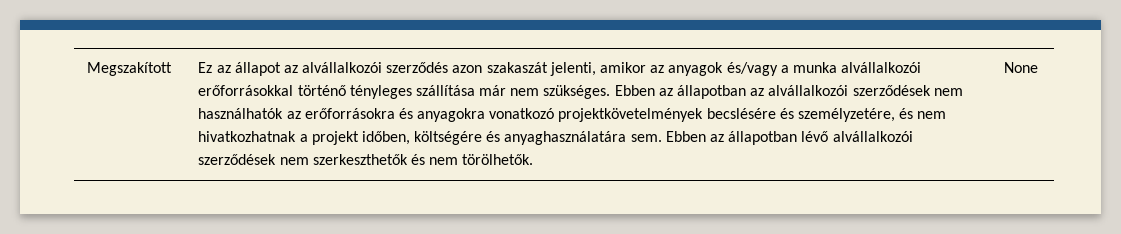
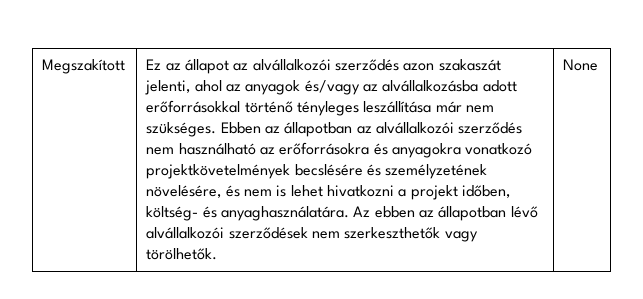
[600,62,647,73] amikor -> [194,80,222,92] ahol
[780,62,922,73] a munka alvállalkozói -> [362,80,517,92] az alvállalkozásba adott
[415,85,475,96] szállítása -> [363,101,432,113] leszállítása
[852,85,963,96] [198,108,284,119] szerződések nem használhatók -> [458,122,523,134] [146,143,256,155] szerződés nem használható
[798,108,947,122] [198,131,706,145] személyzetére, és nem hivatkozhatnak a projekt időben, költségére és anyaghasználatára sem. Ebben -> [385,164,488,179] [146,185,510,200] [146,206,415,221] személyzetének növelésére, és nem is lehet hivatkozni a projekt időben, költség- és anyaghasználatára. Az ebben
[410,154,459,165] és nem -> [444,231,478,242] vagy

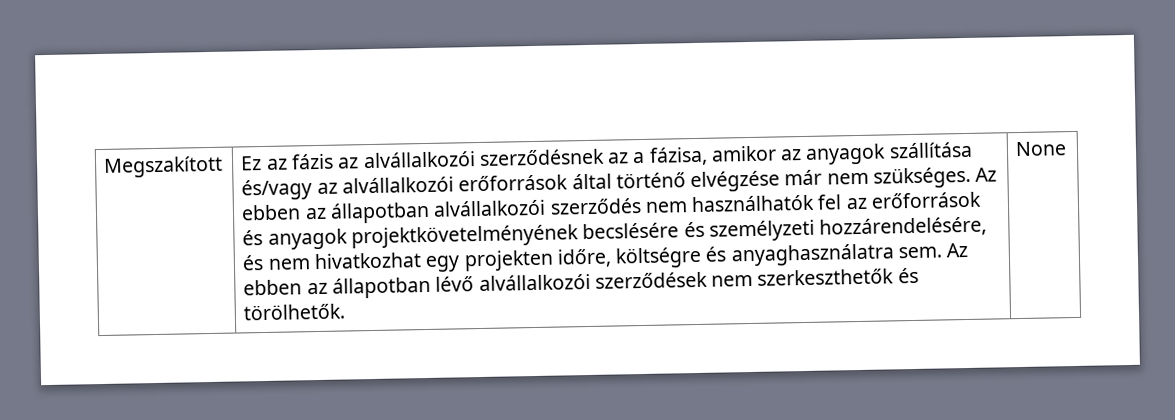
[184,59,501,74] [145,80,222,95] állapot az alvállalkozói szerződés azon szakaszát jelenti, ahol -> [290,145,777,170] fázis az alvállalkozói szerződésnek az a fázisa, amikor
(301, 87) none -> [888,141,973,159] szállítása
[382,80,517,92] [146,100,432,116] alvállalkozásba adott erőforrásokkal történő tényleges leszállítása -> [341,170,781,194] alvállalkozói erőforrások által történő elvégzése
[220,122,372,137] Ebben az állapotban az -> [975,167,998,182] [241,201,430,224] Az ebben az állapotban
[178,142,533,158] [146,164,488,179] [146,185,510,200] [146,206,349,221] használható az erőforrásokra és anyagokra vonatkozó projektkövetelmények becslésére és személyzetének növelésére, és nem is lehet hivatkozni a projekt időben, költség- és anyaghasználatára. -> [691,191,982,213] [242,216,988,250] [242,243,942,272] használhatók fel az erőforrások és anyagok projektkövetelményének becslésére és személyzeti hozzárendelésére, és nem hivatkozhat egy projekten időre, költségre és anyaghasználatra sem.
[444,231,478,242] vagy -> [897,267,919,284] és

